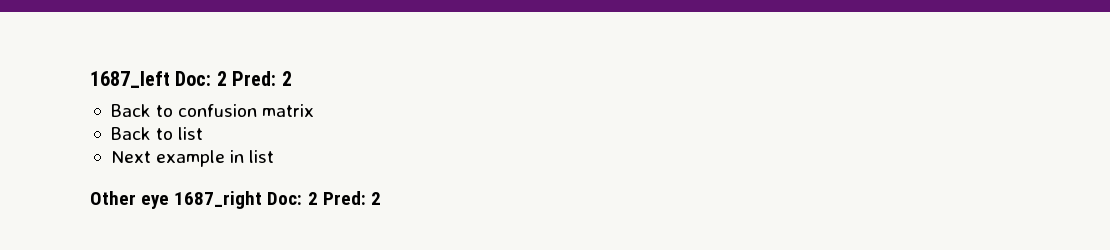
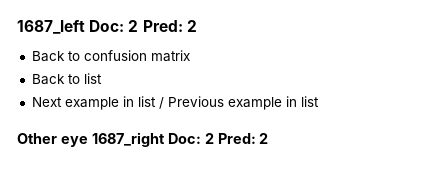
(275, 156) none -> [158,96,319,110] / Previous example in list

